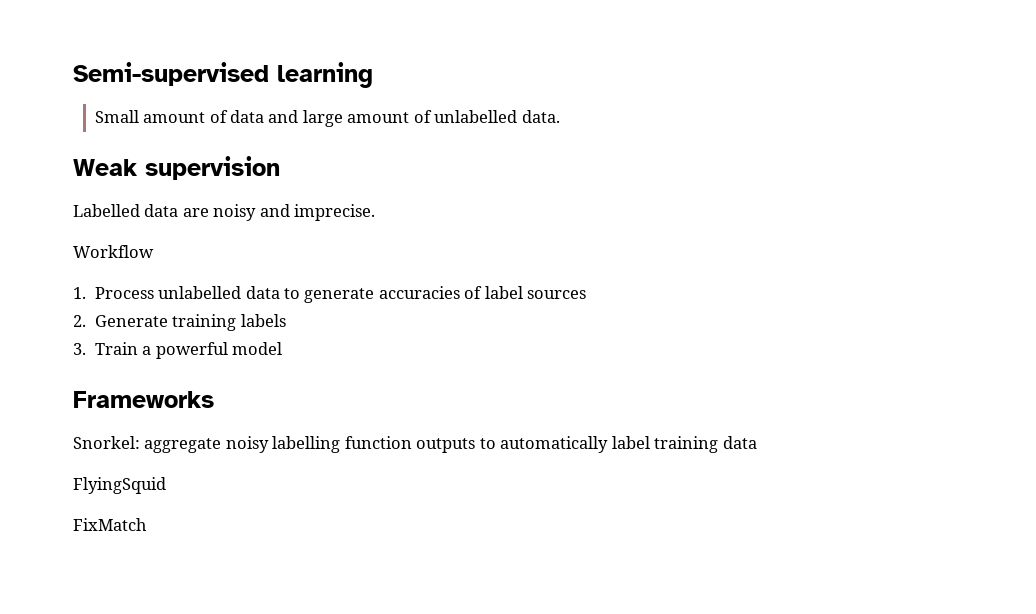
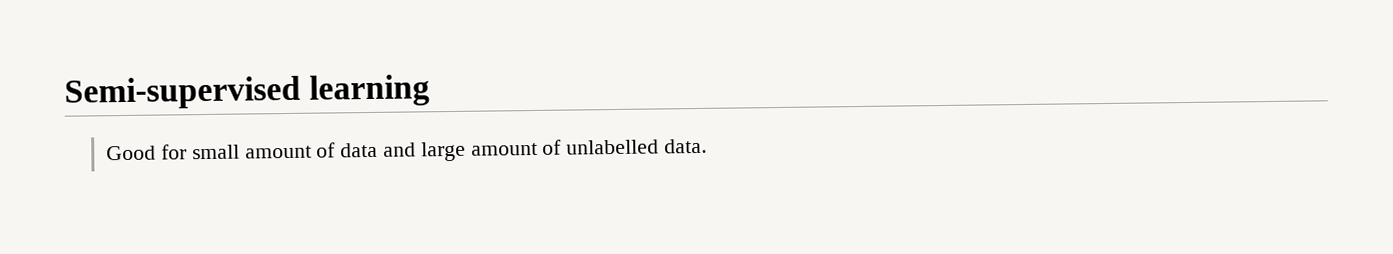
[94,110,139,123] Small -> [106,144,240,161] Good for small
[73,156,280,180] [73,204,376,221] [73,245,154,258] [73,286,587,303] [73,314,286,331] [73,342,283,359] [73,391,214,408] [73,436,757,453] [73,477,166,494] [73,518,147,531] // Weak supervision // Labelled data are noisy and imprecise. // Workflow // 1. Process unlabelled data to generate accuracies of label sources // 2. Generate training labels // 3. Train a powerful model // Frameworks // Snorkel: aggregate noisy labelling function outputs to automatically label training data // FlyingSquid // FixMatch -> (708, 146) none

